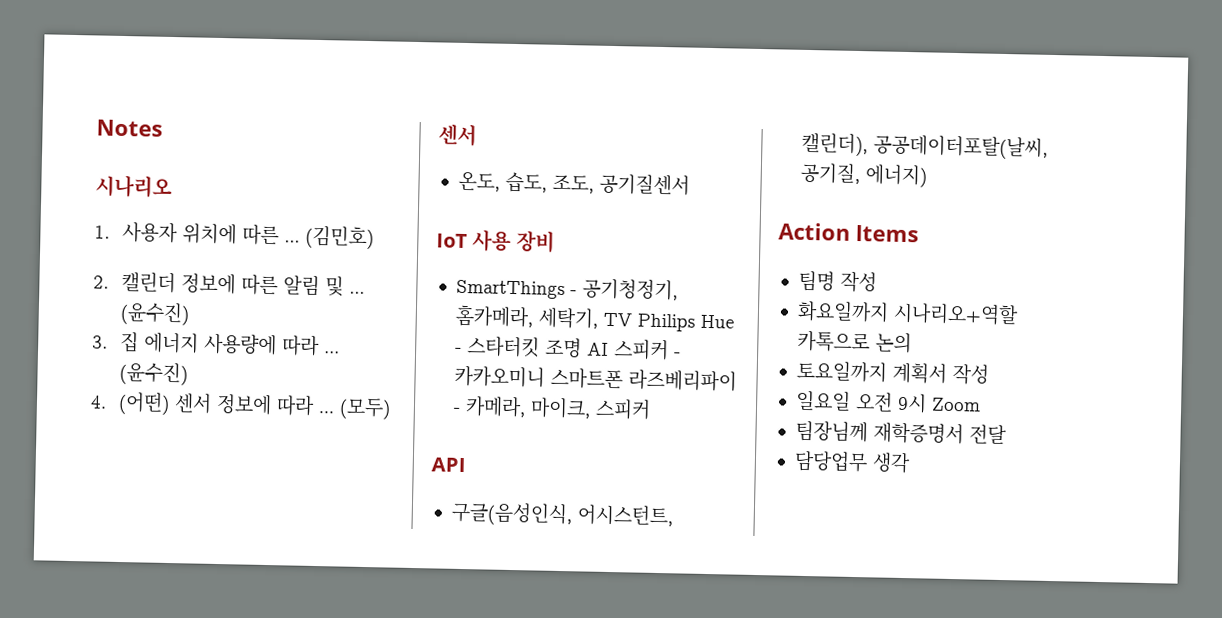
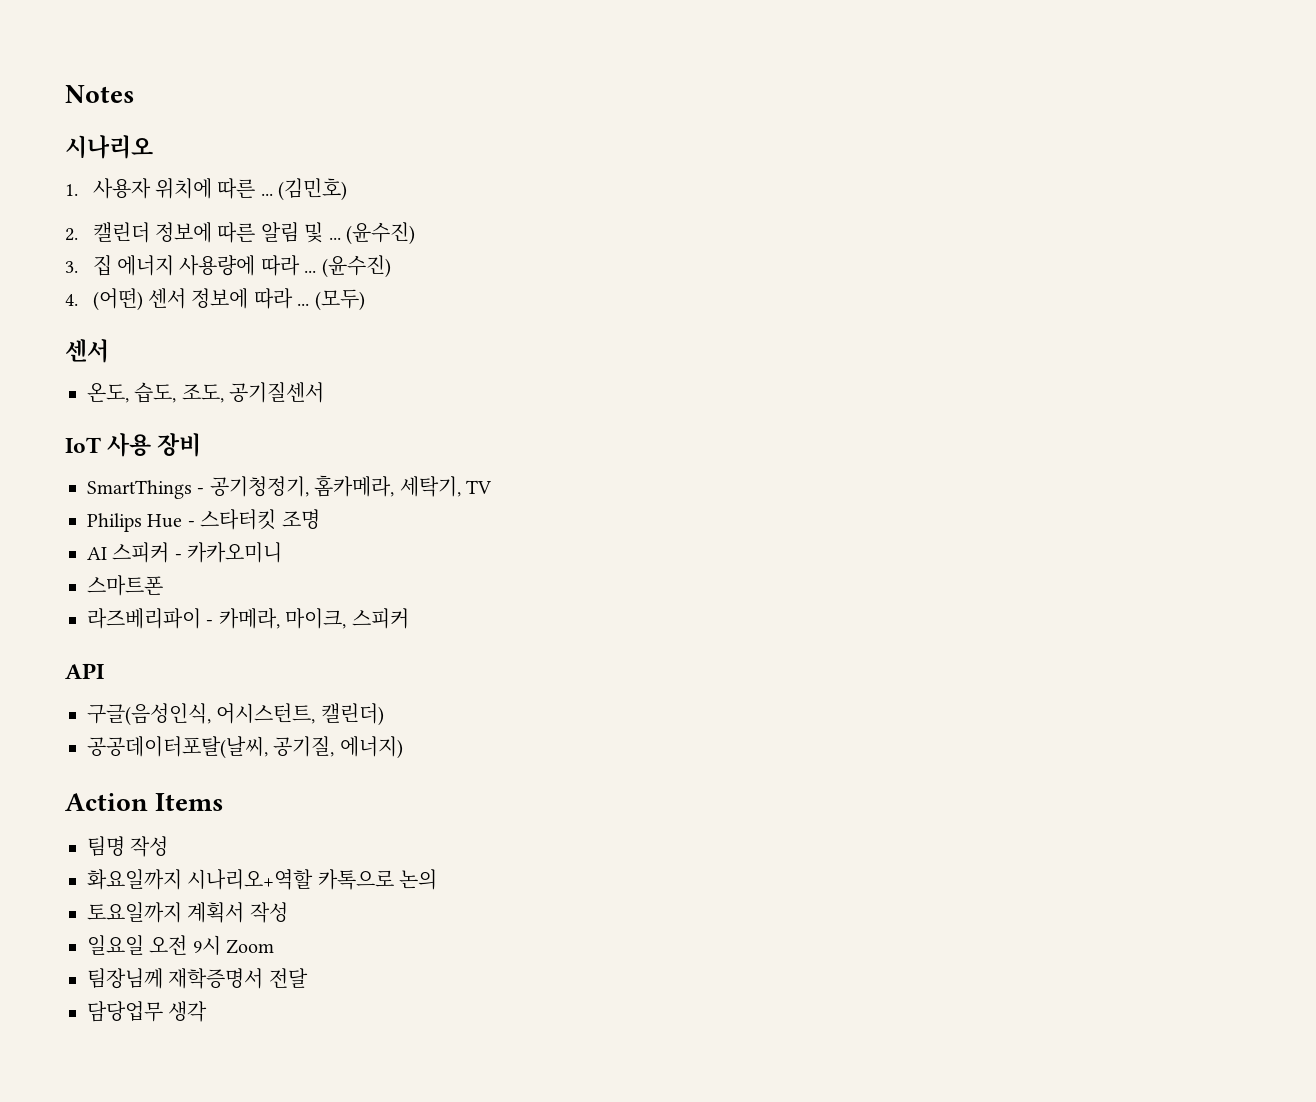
(632, 319) none -> (492, 487) //
(582, 348) none -> (320, 519) //
(545, 376) none -> (283, 552) //
(623, 378) none -> (163, 585) //
[800,132,868,157] 캘린더), -> [320,703,384,726] 캘린더) //

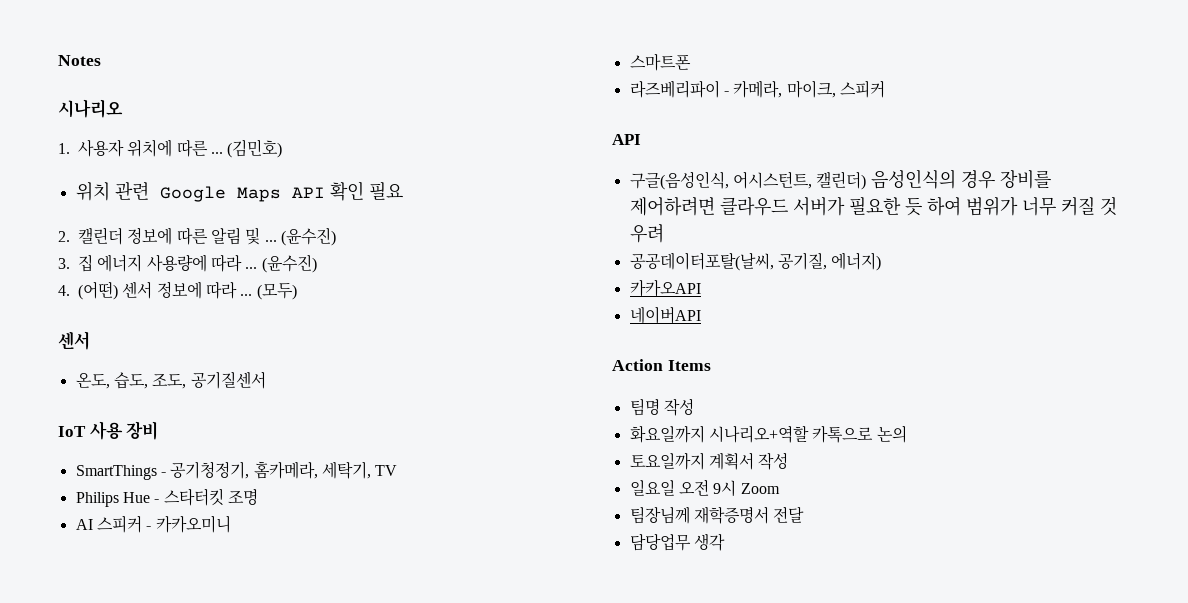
(348, 189) none -> [75,181,403,202] // 위치 관련 Google Maps API 확인 필요
(384, 714) none -> [870,169,1051,189] [629,196,1117,216] [629,224,664,243] 음성인식의 경우 장비를 제어하려면 클라우드 서버가 필요한 듯 하여 범위가 너무 커질 것 우려
(403, 747) none -> [629,279,701,297] [629,306,701,324] // 카카오API // 네이버API

